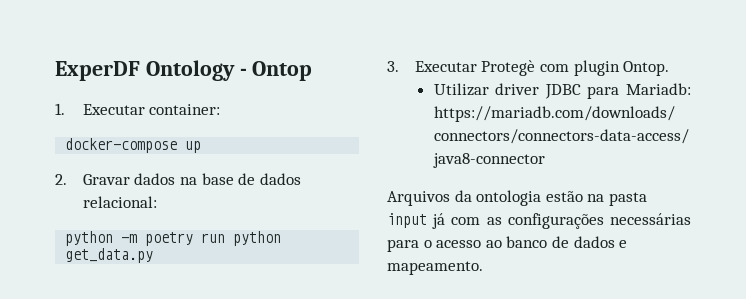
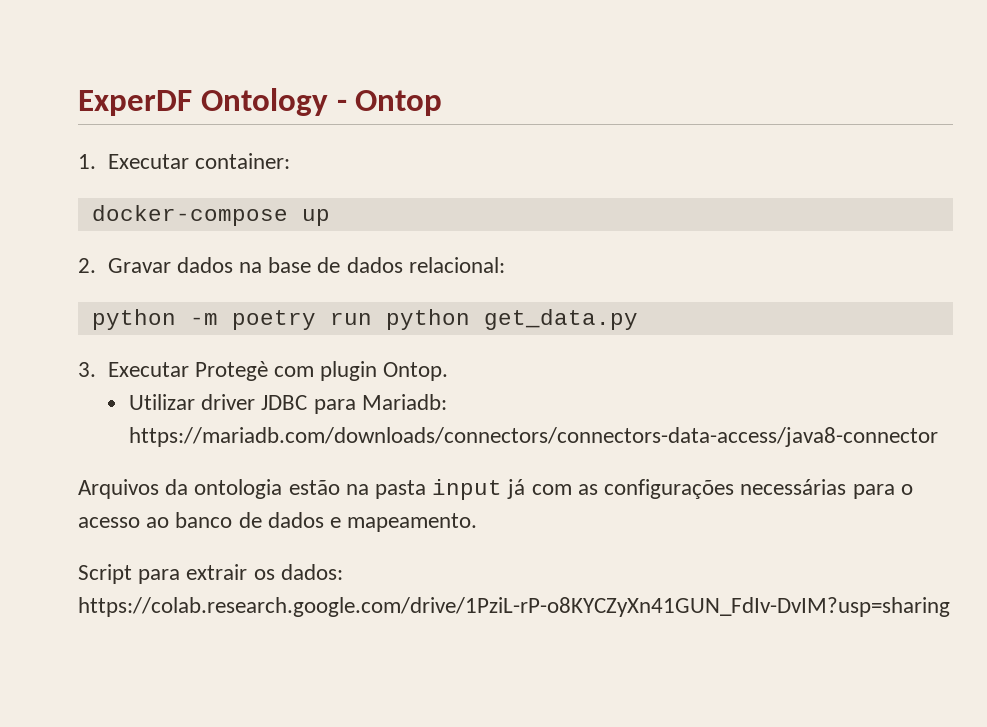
(483, 268) none -> [78,564,343,584] [78,597,950,617] // Script para extrair os dados: https://colab.research.google.com/drive/1PziL-rP-o8KYCZyXn41GUN_FdIv-DvIM?usp=sharing

